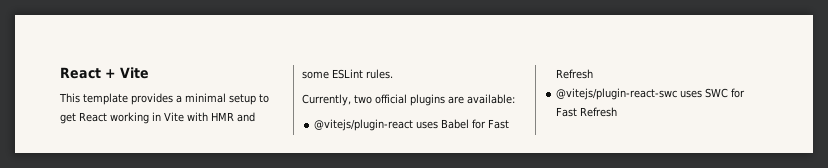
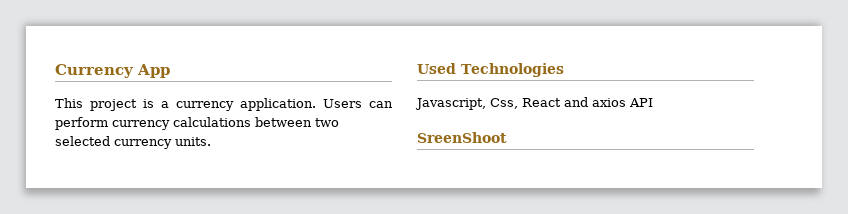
[60,67,149,79] [59,93,269,105] [60,112,255,124] [302,69,393,79] [302,94,515,106] [314,119,510,131] [556,69,594,79] [556,88,746,100] [556,107,618,117] React + Vite // This template provides a minimal setup to get React working in Vite with HMR and some ESLint rules. // Currently, two official plugins are available: // @vitejs/plugin-react uses Babel for Fast Refresh // @vitejs/plugin-react-swc uses SWC for Fast Refresh -> [55,64,170,78] [55,98,393,111] [55,117,339,130] [55,136,211,149] [417,63,564,77] [415,97,653,110] [417,132,507,143] Currency App // This project is a currency application. Users can perform currency calculations between two selected currency units. // Used Technologies // Javascript, Css, React and axios API // SreenShoot

